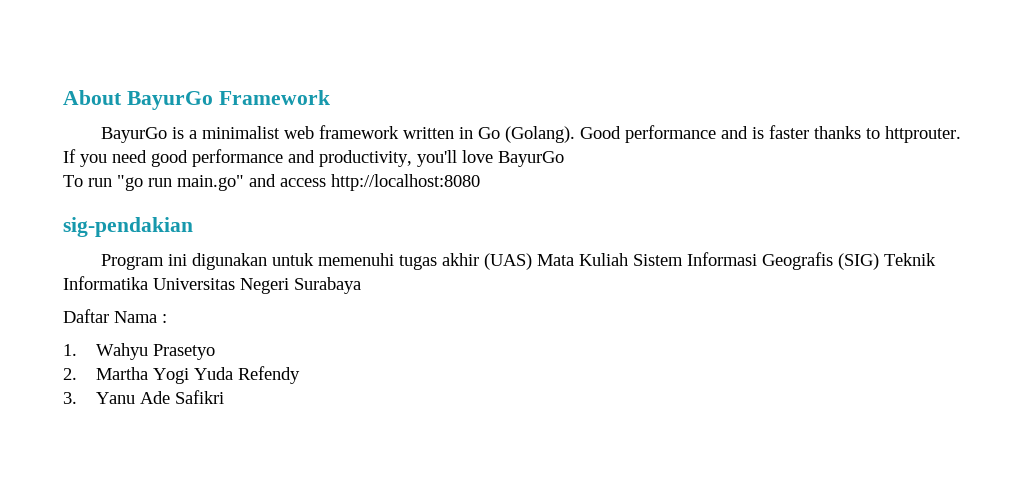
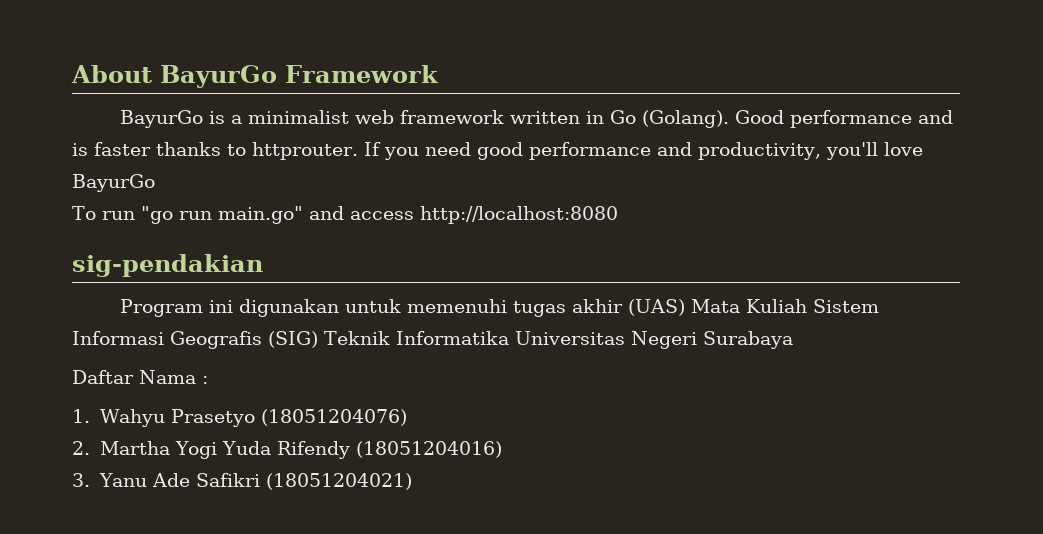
(215, 352) none -> [261,409,408,426] (18051204076)
[237,366,300,384] Refendy -> [277,441,503,459] Rifendy (18051204016)
(224, 397) none -> [266,473,413,490] (18051204021)

